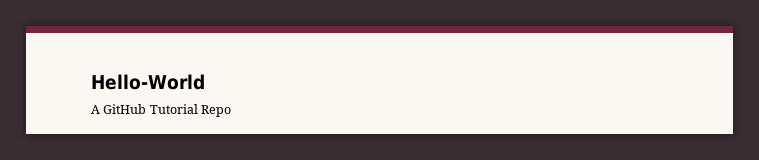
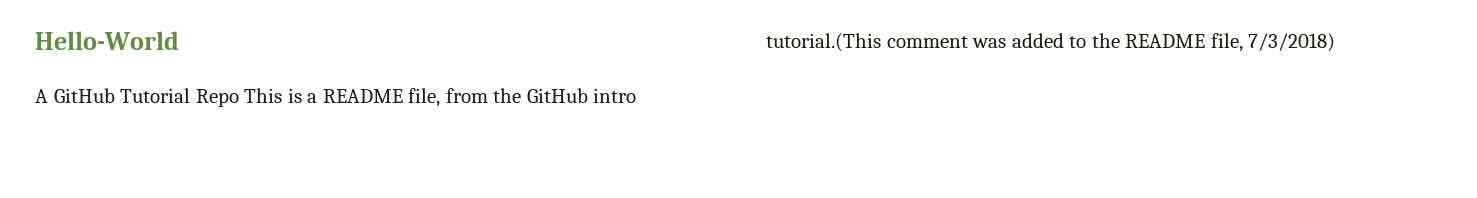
(232, 111) none -> [244,88,637,107] [766,33,1336,52] This is a README file, from the GitHub intro tutorial.(This comment was added to the README file, 7/3/2018)

